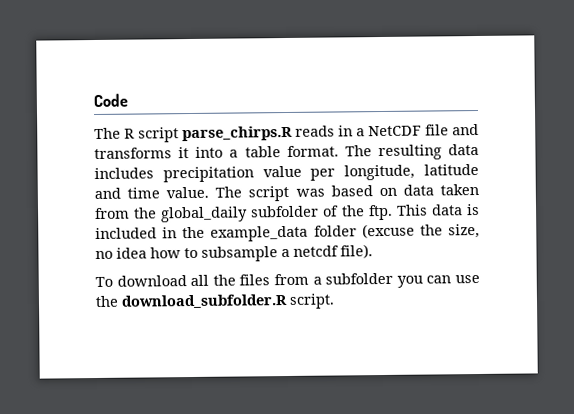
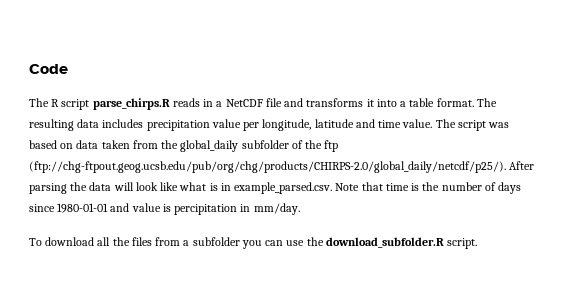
[367,203,480,221] [95,223,481,242] [95,244,373,262] ftp. This data is included in the example_data folder (excuse the size, no idea how to subsample a netcdf file). -> [324,140,339,152] [29,161,535,173] [29,182,522,194] [29,203,300,215] ftp (ftp://chg-ftpout.geog.ucsb.edu/pub/org/chg/products/CHIRPS-2.0/global_daily/netcdf/p25/). After parsing the data will look like what is in example_parsed.csv. Note that time is the number of days since 1980-01-01 and value is percipitation in mm/day.

